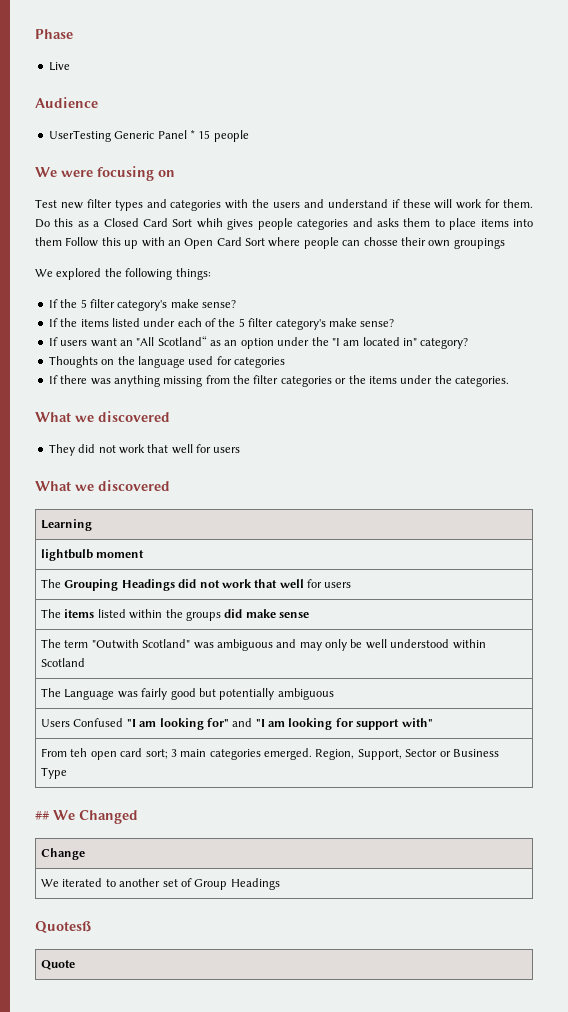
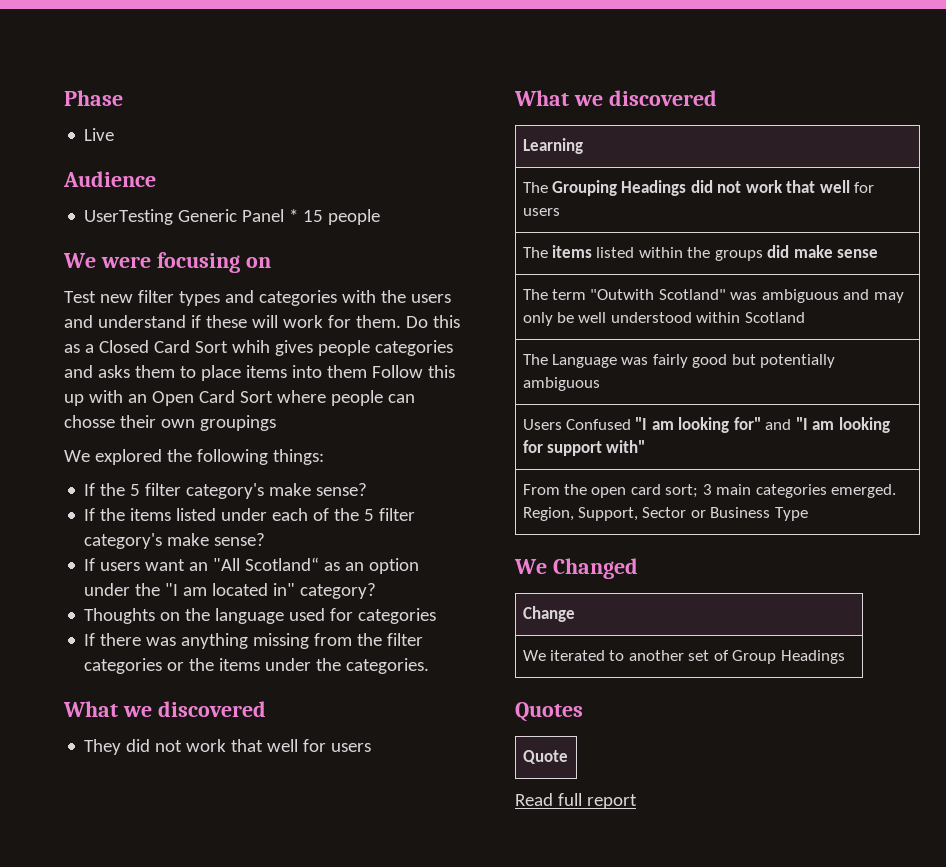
[41,549,145,561] // lightbulb moment -> (583, 146) none
[70,748,88,757] teh -> [563,484,587,495] the
[35,811,50,820] ## -> (808, 514) none
[35,921,91,933] Quotesß -> [515,702,583,722] Quotes
(76, 965) none -> [515,793,637,809] // Read full report

